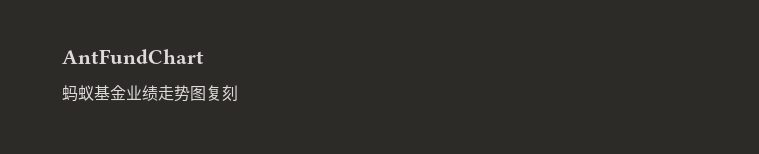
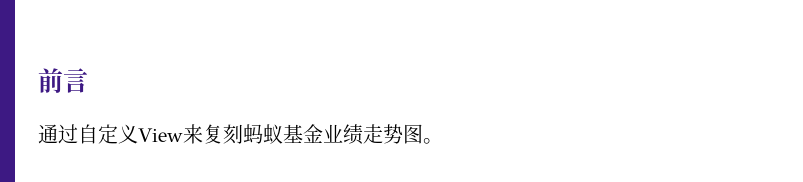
[62,49,204,64] AntFundChart // -> [38,68,88,93] [38,124,243,144] 前言 // 通过自定义View来复刻
[206,85,238,102] 复刻 -> [422,138,443,144] 。

